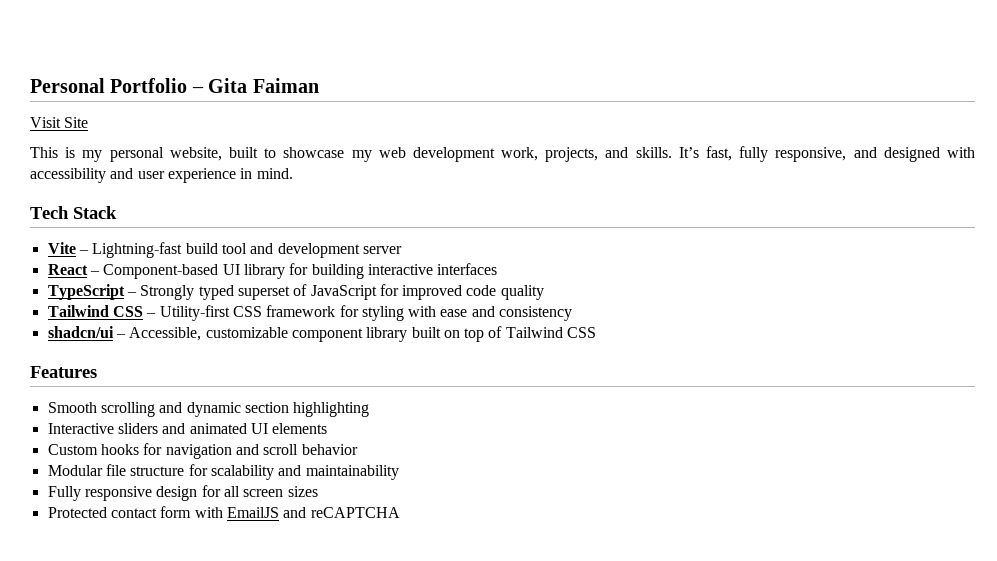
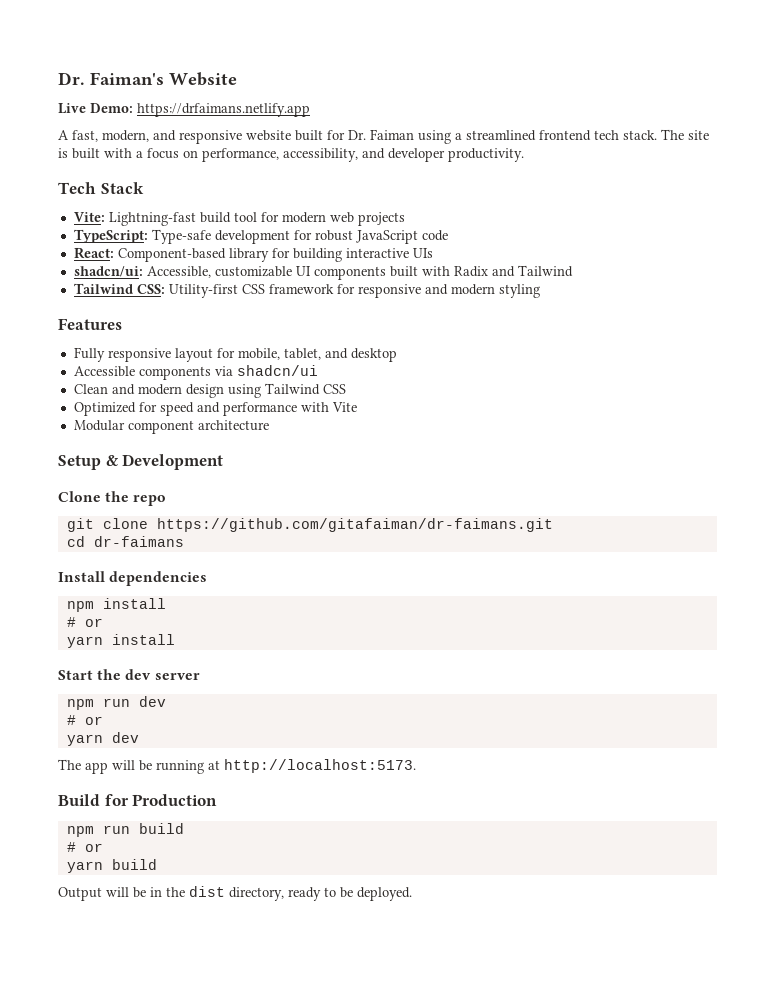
[30,78,319,93] [30,117,89,128] [30,146,975,162] [30,168,293,183] Personal Portfolio – Gita Faiman // Visit Site // This is my personal website, built to showcase my web development work, projects, and skills. It’s fast, fully responsive, and designed with accessibility and user experience in mind. -> [58,72,237,86] [58,103,310,117] [58,129,709,144] [58,148,524,162] Dr. Faiman's Website // Live Demo: https://drfaimans.netlify.app // A fast, modern, and responsive website built for Dr. Faiman using a streamlined frontend tech stack. The site is built with a focus on performance, accessibility, and developer productivity.
[47,242,89,254] Vite – -> [73,212,105,222] Vite:
[250,243,402,258] [47,263,498,279] [47,284,544,300] [47,305,157,317] and development server // React – Component-based UI library for building interactive interfaces // TypeScript – Strongly typed superset of JavaScript for improved code quality // Tailwind CSS – -> [260,212,405,226] [73,229,448,244] [73,247,433,262] [73,265,573,280] [73,283,165,294] for modern web projects // TypeScript: Type-safe development for robust JavaScript code // React: Component-based library for building interactive UIs // shadcn/ui: Accessible, customizable UI components built with Radix and Tailwind // Tailwind CSS:
[361,306,573,321] [47,326,597,342] [30,366,97,378] [47,402,370,417] [47,423,328,434] [47,443,358,459] [47,464,399,480] [47,485,318,501] [47,506,400,518] styling with ease and consistency // shadcn/ui – Accessible, customizable component library built on top of Tailwind CSS // Features // Smooth scrolling and dynamic section highlighting // Interactive sliders and animated UI elements // Custom hooks for navigation and scroll behavior // Modular file structure for scalability and maintainability // Fully responsive design for all screen sizes // Protected contact form with EmailJS and reCAPTCHA -> [357,284,540,298] [58,318,122,330] [73,347,397,362] [73,365,318,380] [73,383,346,398] [73,402,357,416] [73,420,269,434] [58,454,224,470] [58,491,167,506] [66,518,553,532] [66,536,184,547] [58,571,208,586] [66,598,166,612] [66,617,103,627] [66,634,175,648] [58,669,200,680] [66,696,166,710] [66,715,103,725] [66,732,139,746] [58,759,416,774] [58,794,218,806] [66,823,184,837] [66,842,103,852] [66,859,157,873] [58,886,412,901] responsive and modern styling // Features // Fully responsive layout for mobile, tablet, and desktop // Accessible components via shadcn/ui // Clean and modern design using Tailwind CSS // Optimized for speed and performance with Vite // Modular component architecture // Setup & Development // Clone the repo // git clone https://github.com/gitafaiman/dr-faimans.git // cd dr-faimans // Install dependencies // npm install // # or // yarn install // Start the dev server // npm run dev // # or // yarn dev // The app will be running at http://localhost:5173. // Build for Production // npm run build // # or // yarn build // Output will be in the dist directory, ready to be deployed.

